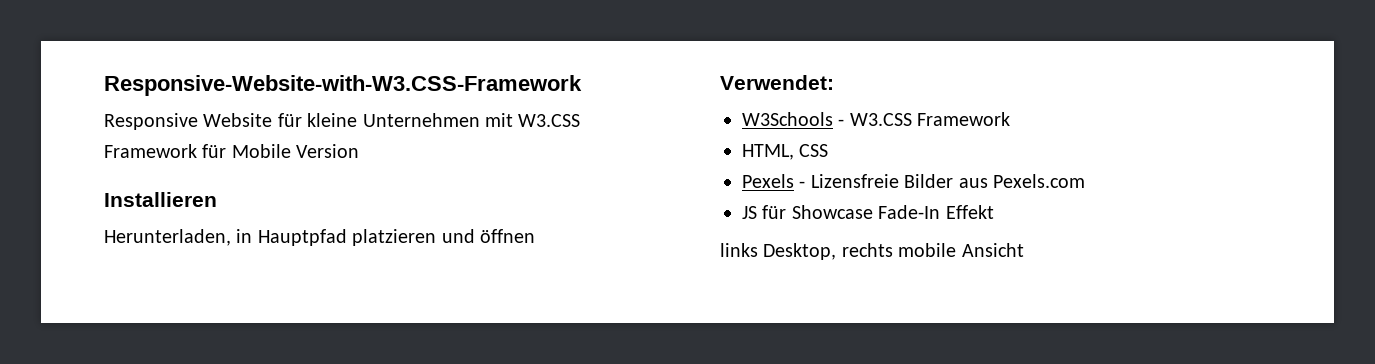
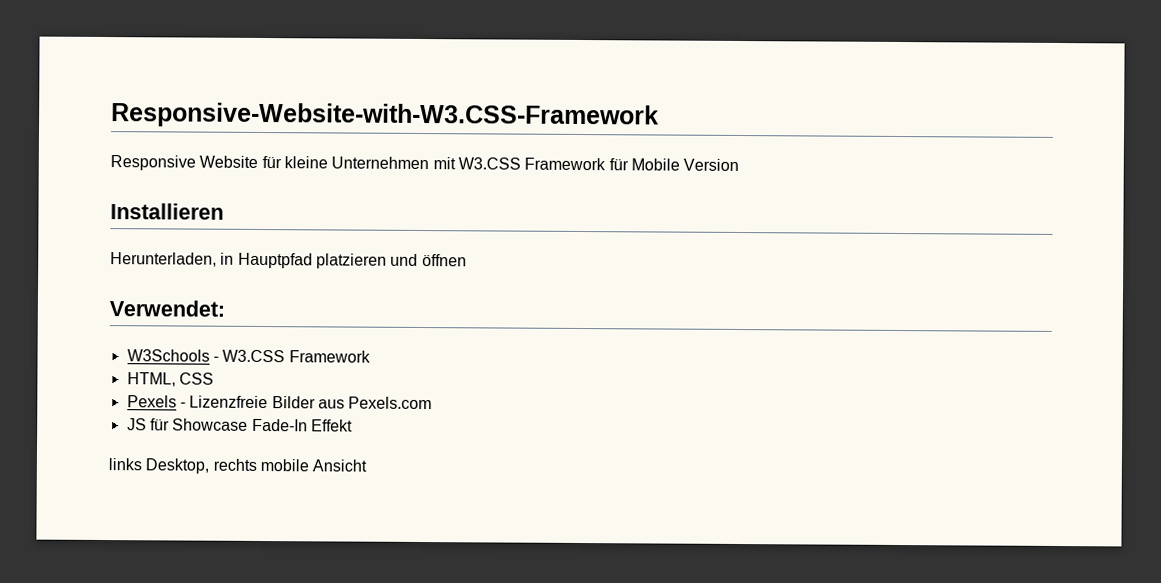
[810,174,899,188] Lizensfreie -> [189,395,269,409] Lizenzfreie

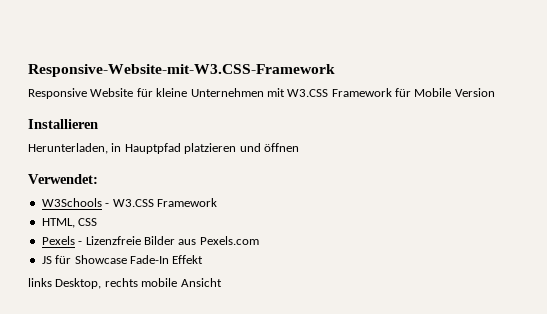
[111,102,659,130] Responsive-Website-with-W3.CSS-Framework -> [28,64,335,77] Responsive-Website-mit-W3.CSS-Framework

